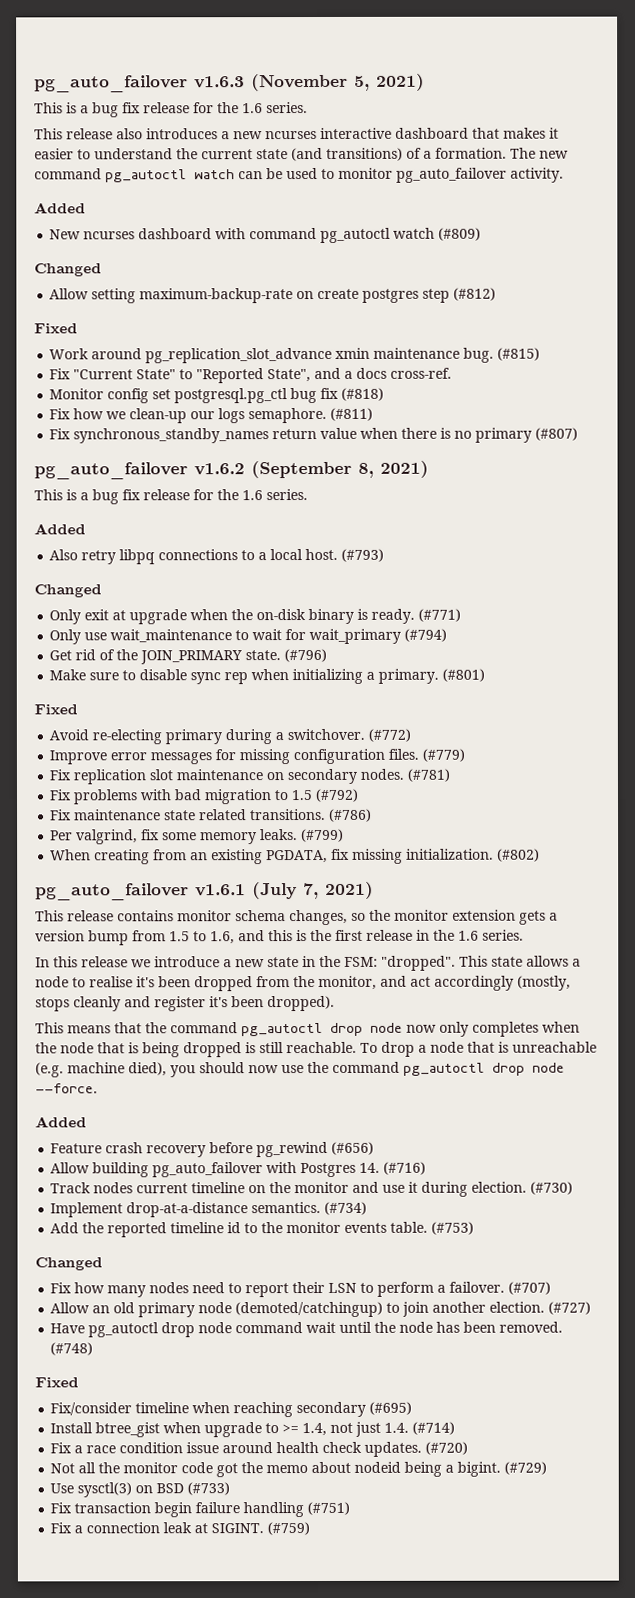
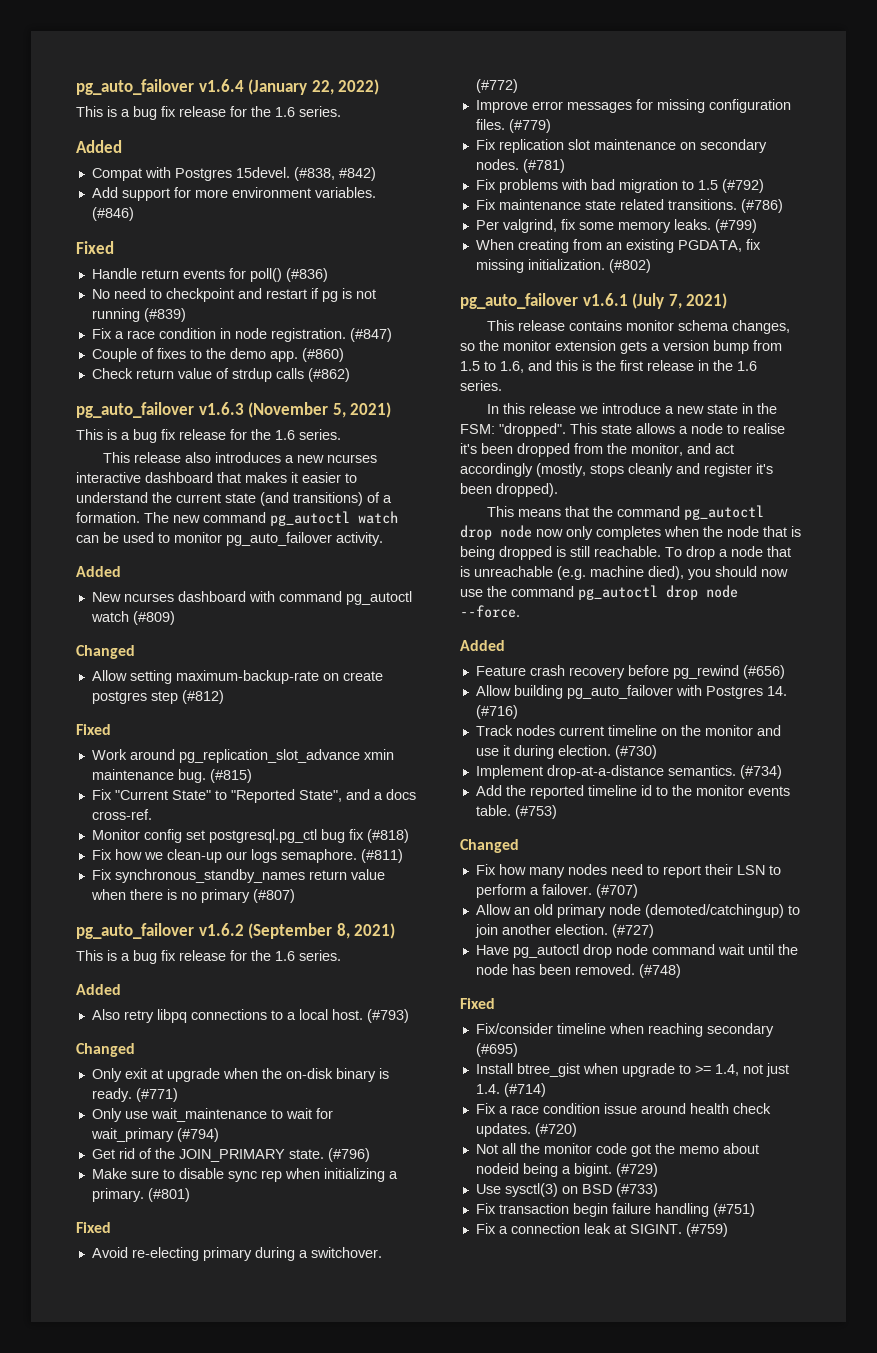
[34,75,188,93] pg_auto_failover -> [76,79,380,95] [76,106,341,120] [76,140,122,153] [91,167,376,181] [91,187,376,201] [91,207,134,221] [76,241,114,254] [91,268,328,282] [91,288,376,302] [91,308,186,322] [91,328,392,342] [91,348,344,362] [91,368,350,382] [76,402,194,418] pg_auto_failover v1.6.4 (January 22, 2022) // This is a bug fix release for the 1.6 series. // Added // Compat with Postgres 15devel. (#838, #842) // Add support for more environment variables. (#846) // Fixed // Handle return events for poll() (#836) // No need to checkpoint and restart if pg is not running (#839) // Fix a race condition in node registration. (#847) // Couple of fixes to the demo app. (#860) // Check return value of strdup calls (#862) // pg_auto_failover

